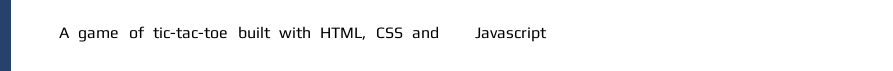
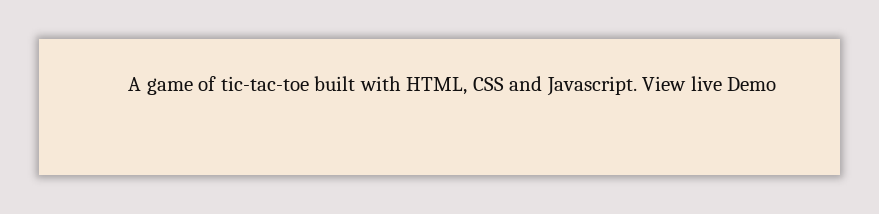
[475,27,547,42] Javascript -> [546,76,777,96] Javascript. View live Demo

